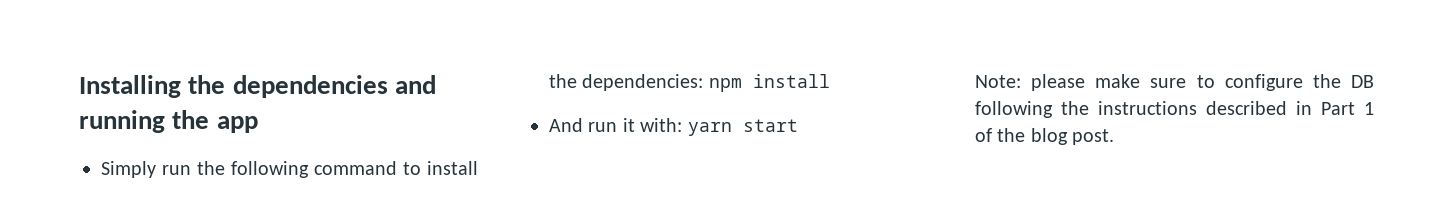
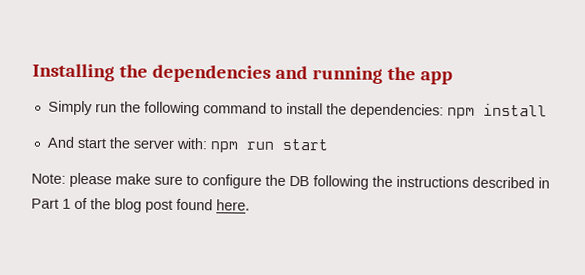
[588,118,732,136] run it with: yarn -> [76,137,274,153] start the server with: npm run
[1072,129,1115,145] post. -> [145,198,250,213] post found here.

